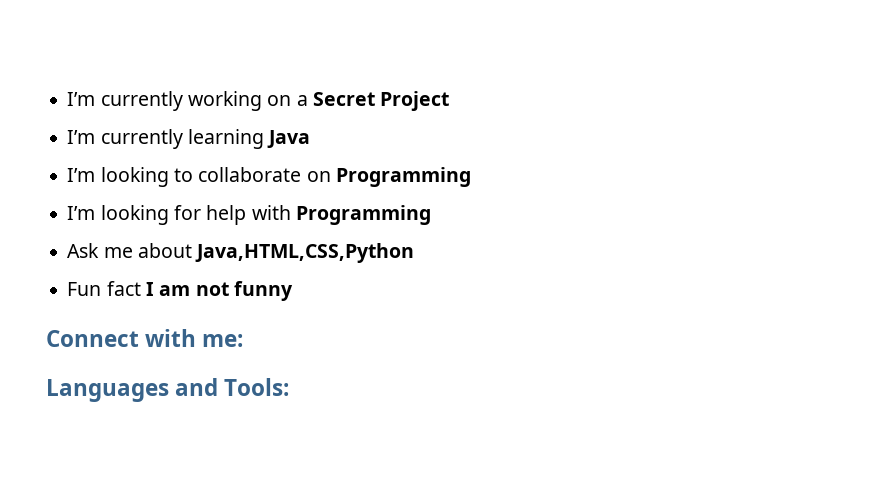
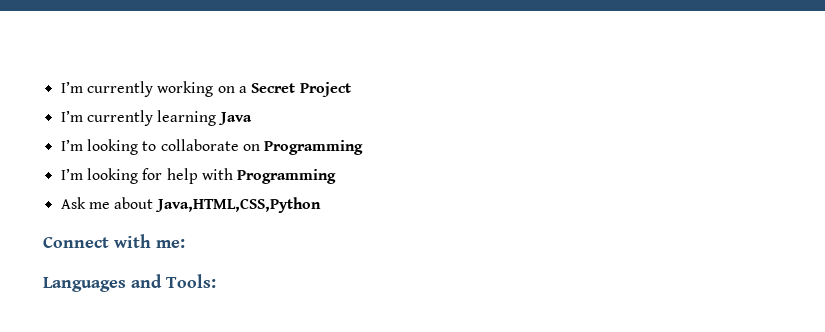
[67,281,293,301] // Fun fact I am not funny -> (321, 205) none

